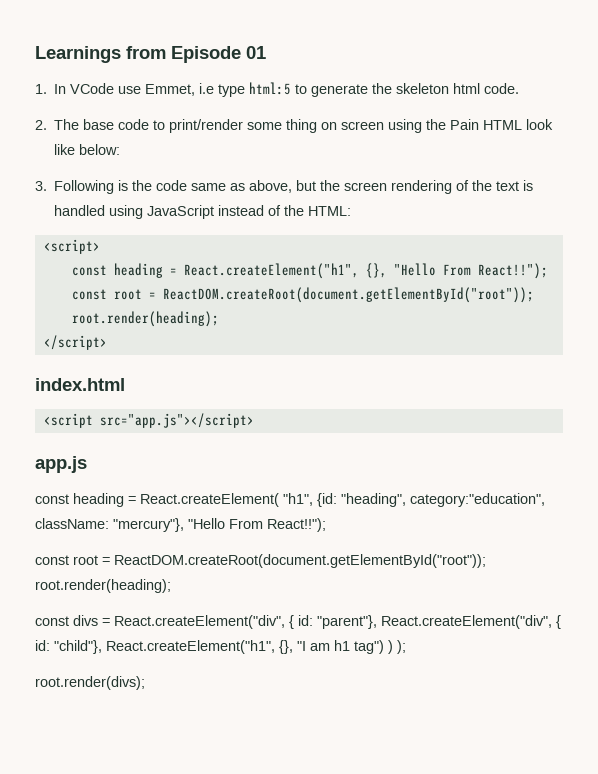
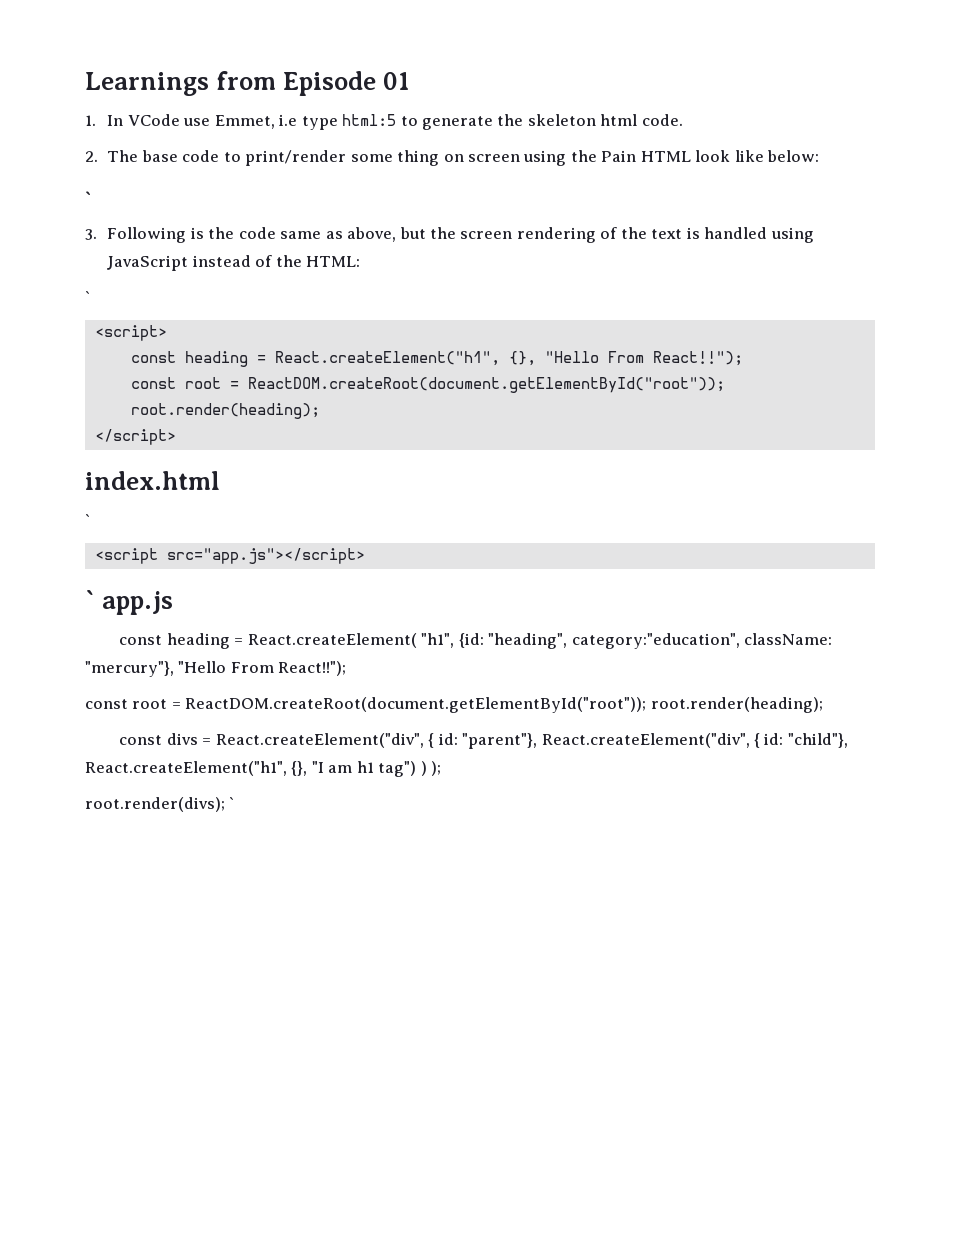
(121, 149) none -> [85,191,92,205] // `
(352, 211) none -> [85,291,91,303] // `
(125, 384) none -> [85,514,91,526] // `
(254, 420) none -> [85,590,95,609] `
(145, 683) none -> [229,797,236,809] `

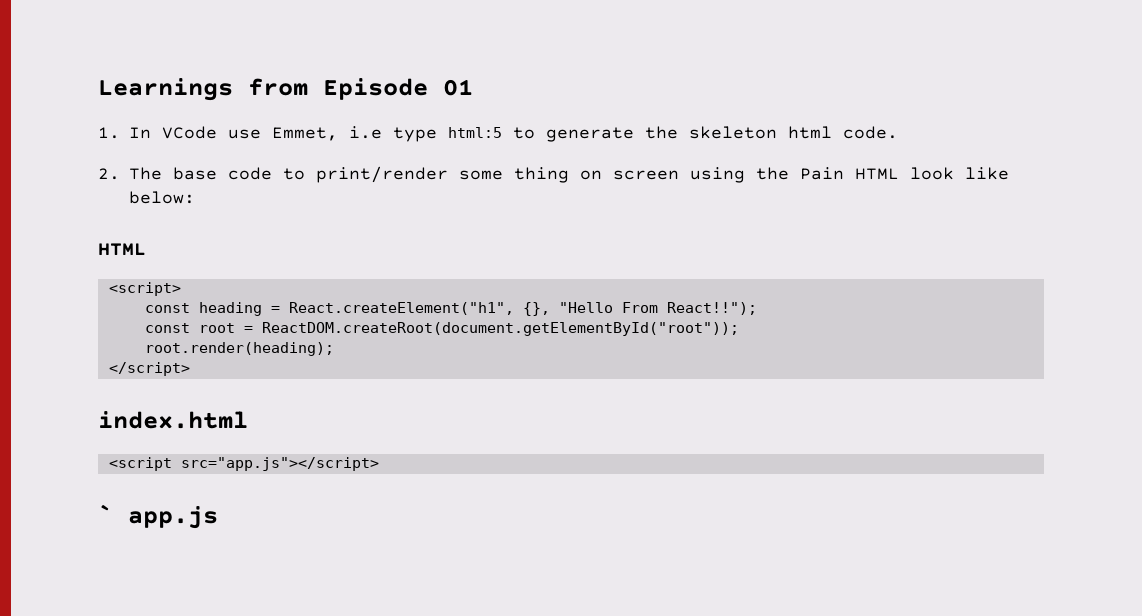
[85,191,92,205] [85,227,814,243] [107,255,361,271] [85,291,91,303] ` // 3. Following is the code same as above, but the screen rendering of the text is handled using JavaScript instead of the HTML: // ` -> [98,243,146,255] HTML
[85,514,91,526] // ` -> (248, 420) none
[119,633,832,649] [85,661,347,677] [85,697,823,713] [119,733,848,749] [85,761,442,777] [85,797,236,812] // const heading = React.createElement( "h1", {id: "heading", category:"education", className: "mercury"}, "Hello From React!!"); // const root = ReactDOM.createRoot(document.getElementById("root")); root.render(heading); // const divs = React.createElement("div", { id: "parent"}, React.createElement("div", { id: "child"}, React.createElement("h1", {}, "I am h1 tag") ) ); // root.render(divs); ` -> (218, 517) none

